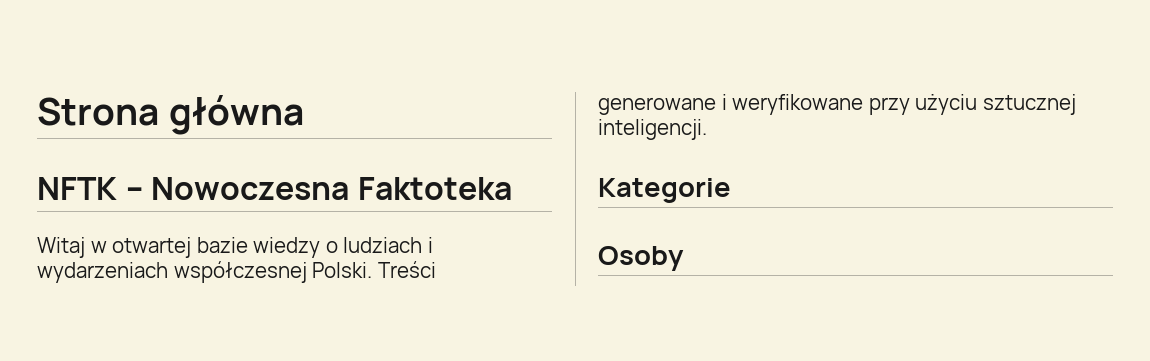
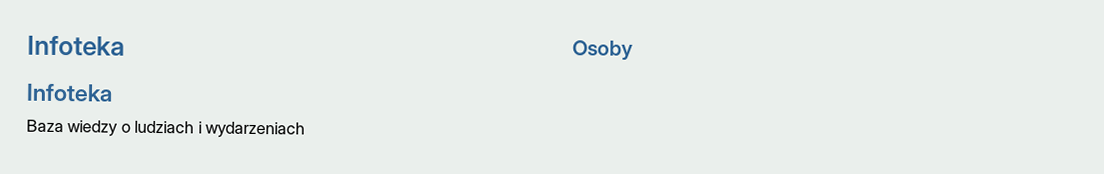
[37,95,304,135] [37,177,512,200] [37,237,248,258] Strona główna // NFTK – Nowoczesna Faktoteka // Witaj w otwartej bazie -> [27,35,125,56] [26,83,113,102] [26,119,64,133] Infoteka // Infoteka // Baza
[173,261,436,283] [598,94,1076,115] [598,119,707,140] [598,178,731,203] współczesnej Polski. Treści generowane i weryfikowane przy użyciu sztucznej inteligencji. // Kategorie -> (306, 130) none

